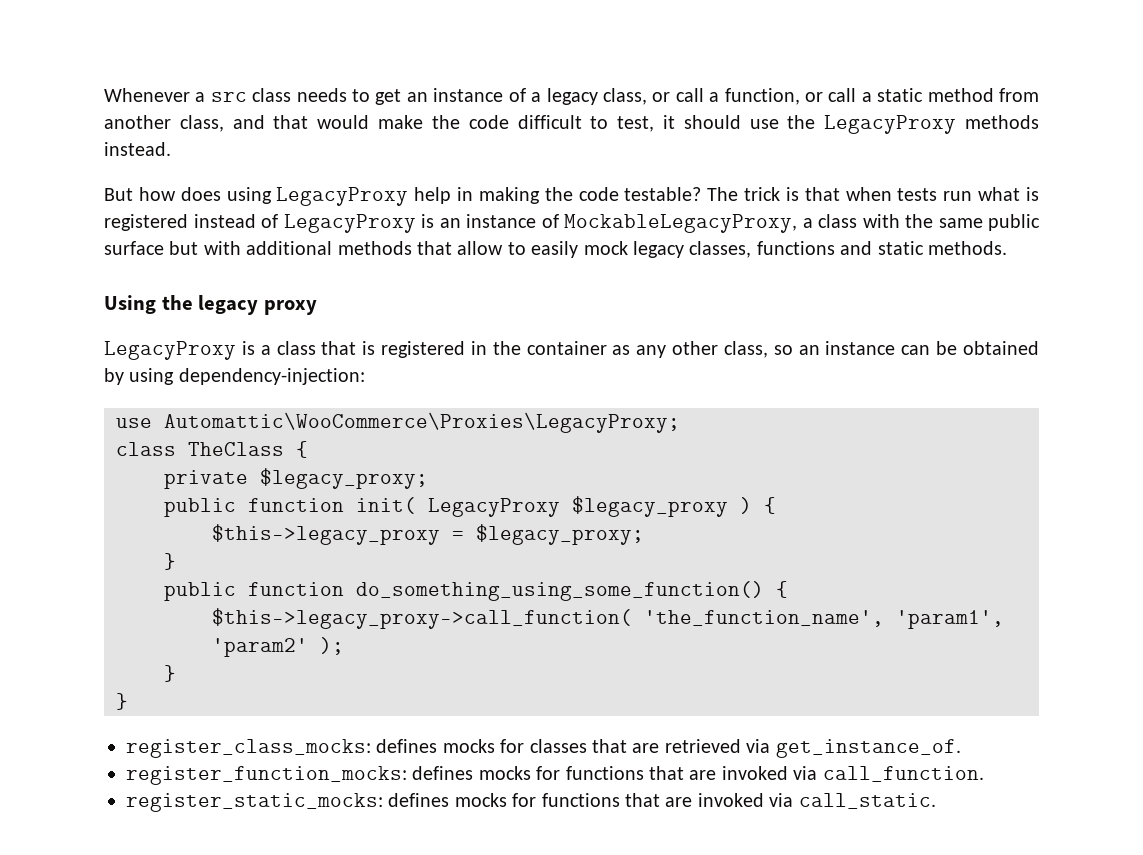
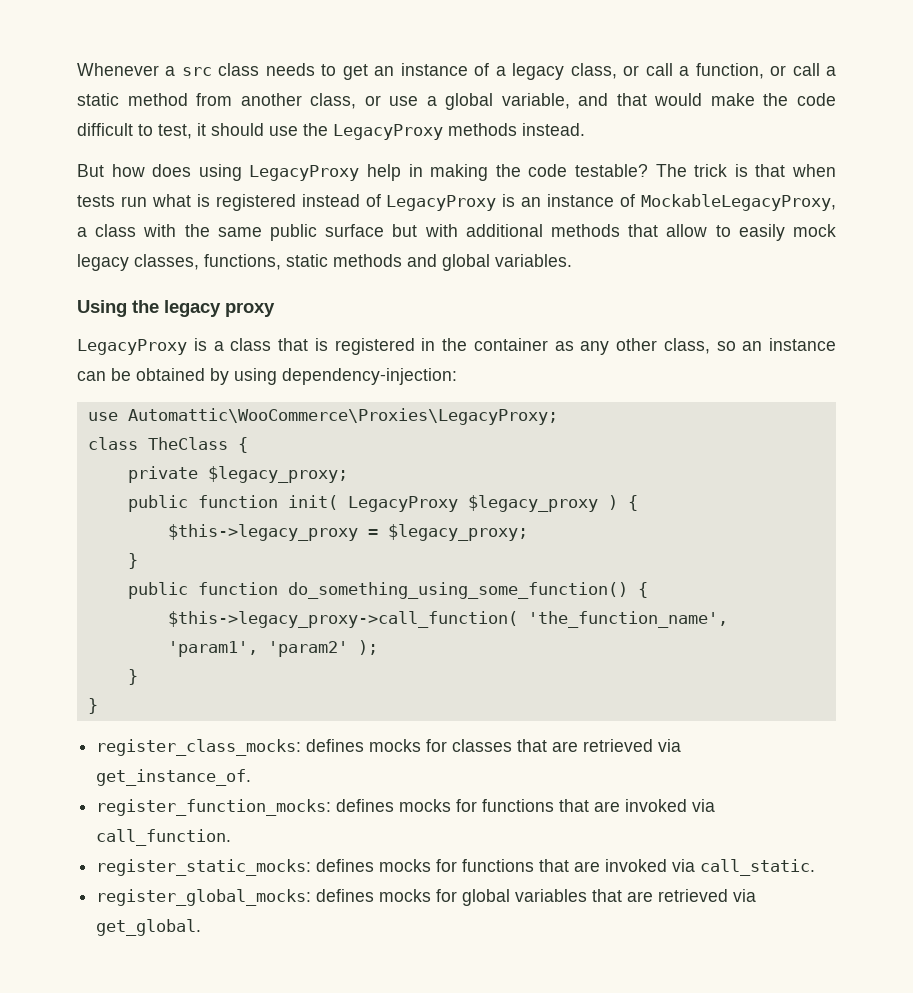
(224, 123) none -> [364,93,570,110] or use a global variable,
[756,241,1007,255] functions and static methods. -> [204,254,572,271] functions, static methods and global variables.
(936, 801) none -> [96,889,757,906] [96,919,202,936] // register_global_mocks: defines mocks for global variables that are retrieved via get_global.

